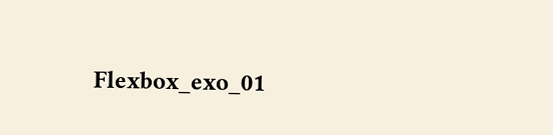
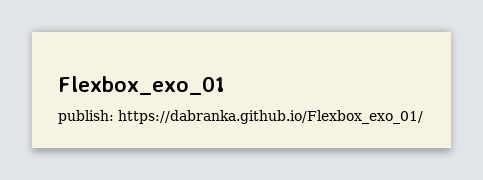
(265, 82) none -> [58,110,423,124] // publish: https://dabranka.github.io/Flexbox_exo_01/

